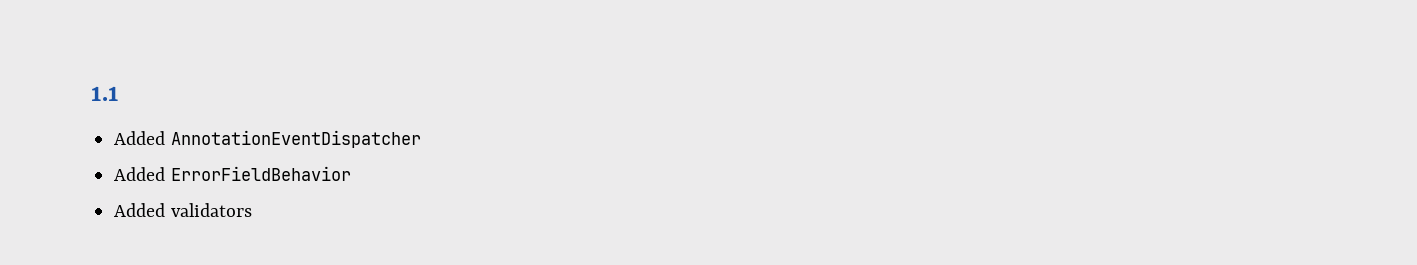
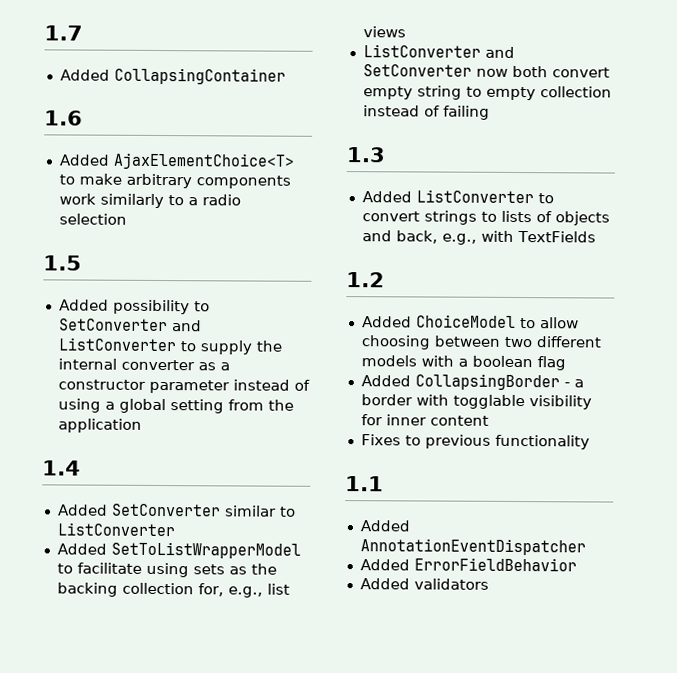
(91, 93) none -> [44,25,83,41] [59,67,286,85] [44,110,83,126] [58,152,295,170] [58,173,291,189] [58,193,241,209] [58,213,127,225] [43,255,82,271] [58,299,210,315] [58,318,202,332] [57,337,282,355] [57,358,230,371] [57,379,310,394] [57,398,294,414] [57,418,142,433] [42,460,81,476] [56,503,296,517] [56,522,175,537] [56,541,301,559] [56,562,277,578] [56,582,290,598] [362,26,406,38] [362,44,515,58] [362,64,610,78] [362,85,612,101] [362,105,490,120] [346,147,386,163] [361,189,554,204] [361,210,610,226] [361,230,596,245] [346,272,385,288] [361,314,579,329] [360,335,602,350] [360,355,566,371] [360,373,584,391] [360,394,592,410] [360,414,489,426] [360,434,590,450] 1.7 // Added CollapsingContainer // 1.6 // Added AjaxElementChoice<T> to make arbitrary components work similarly to a radio selection // 1.5 // Added possibility to SetConverter and ListConverter to supply the internal converter as a constructor parameter instead of using a global setting from the application // 1.4 // Added SetConverter similar to ListConverter // Added SetToListWrapperModel to facilitate using sets as the backing collection for, e.g., list views // ListConverter and SetConverter now both convert empty string to empty collection instead of failing // 1.3 // Added ListConverter to convert strings to lists of objects and back, e.g., with TextFields // 1.2 // Added ChoiceModel to allow choosing between two different models with a boolean flag // Added CollapsingBorder - a border with togglable visibility for inner content // Fixes to previous functionality //

